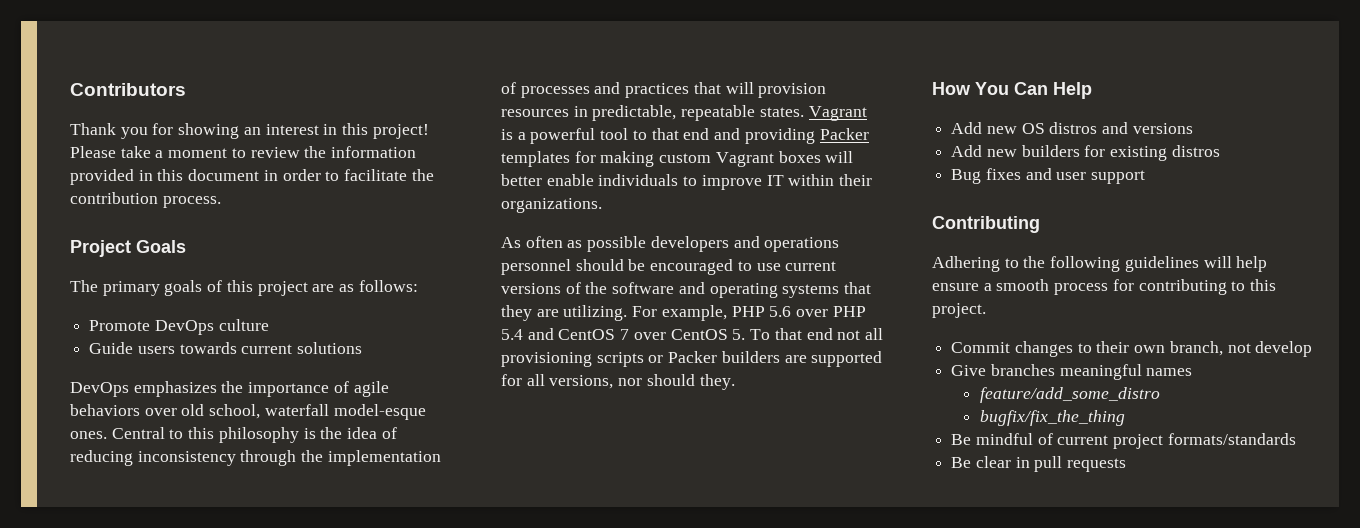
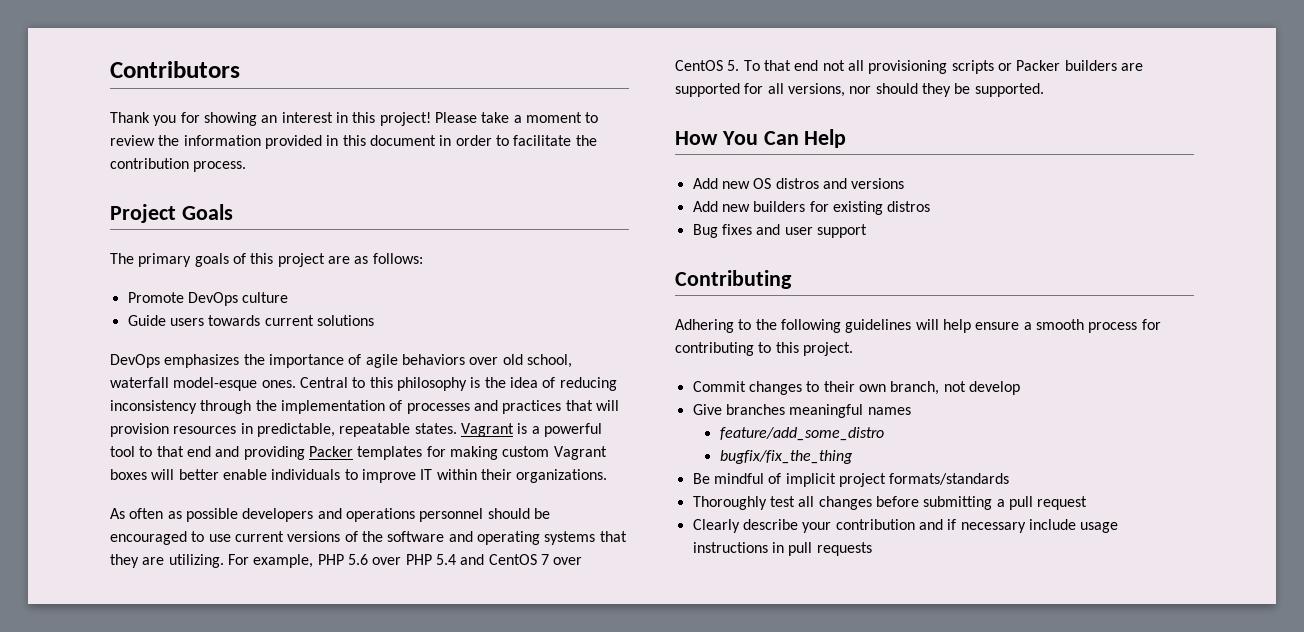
[699,374,735,390] they. -> [921,83,1044,97] they be supported.
[1057,435,1109,445] current -> [785,473,836,487] implicit
[951,456,1011,468] Be clear -> [692,496,1088,510] [692,519,1119,533] [692,542,768,553] Thoroughly test all changes before submitting a pull request // Clearly describe your contribution and if necessary include usage instructions

